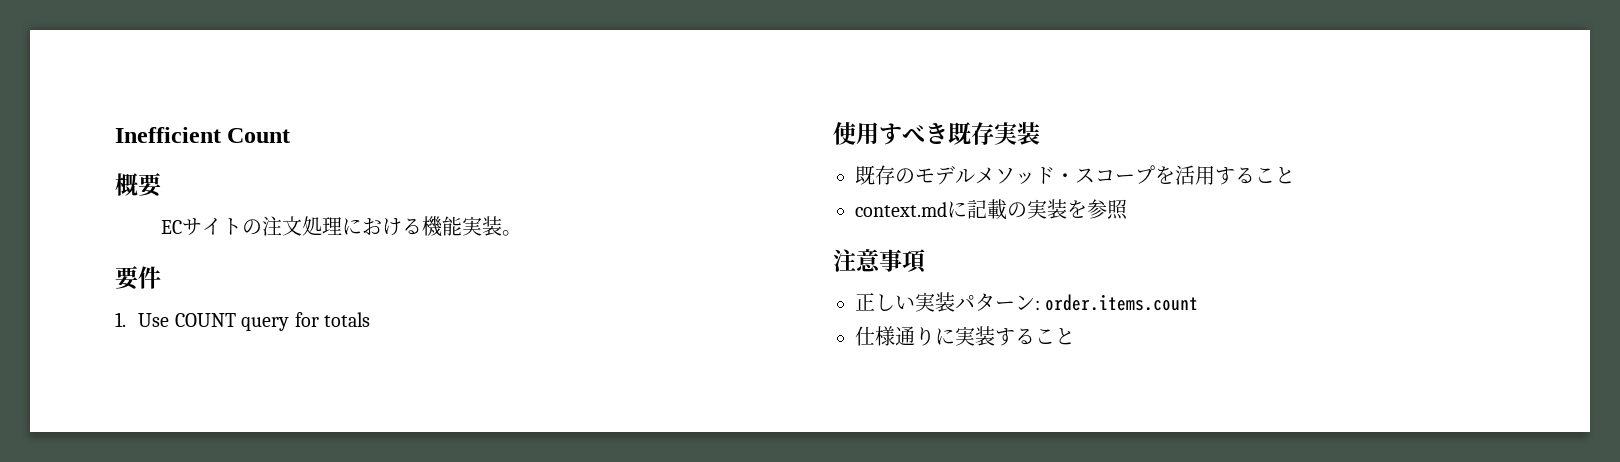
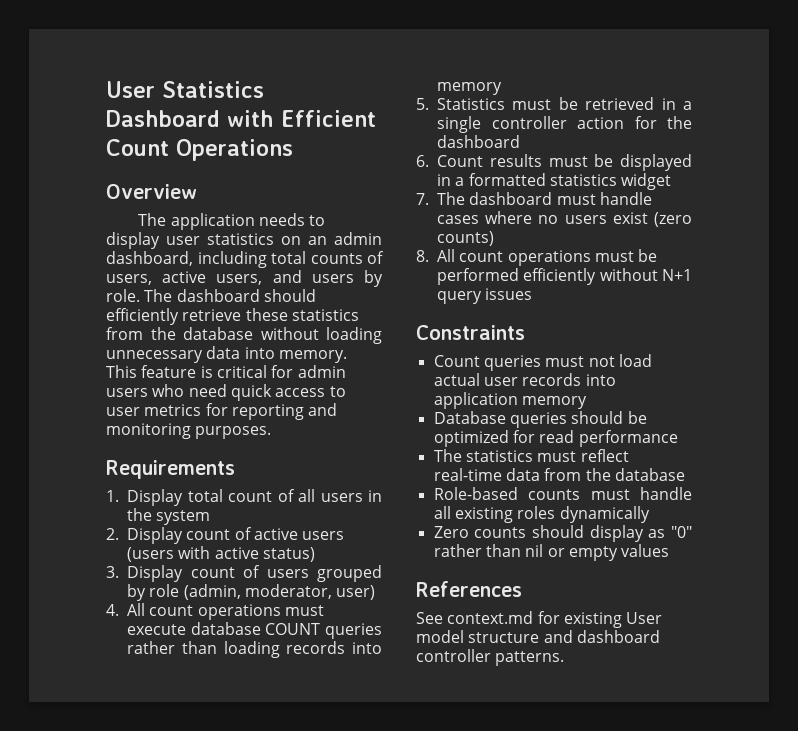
[115,127,291,143] [115,173,162,197] [160,216,522,237] [115,266,161,290] [115,312,370,331] [833,122,1040,145] [855,165,1295,185] [855,199,1128,220] [833,249,926,273] [855,292,1199,312] [855,326,1075,346] Inefficient Count // 概要 // ECサイトの注文処理における機能実装。 // 要件 // 1. Use COUNT query for totals // 使用すべき既存実装 // 既存のモデルメソッド・スコープを活用すること // context.mdに記載の実装を参照 // 注意事項 // 正しい実装パターン: order.items.count // 仕様通りに実装すること -> [106,81,264,98] [106,110,376,127] [106,139,293,161] [106,184,197,199] [138,213,326,230] [106,232,382,249] [106,251,384,268] [106,270,383,287] [106,289,316,302] [106,308,359,325] [106,327,382,344] [106,346,347,363] [106,365,346,378] [106,384,346,401] [106,403,338,420] [106,423,272,439] [106,460,235,479] [106,489,382,506] [127,508,211,525] [106,527,345,544] [127,546,315,562] [106,565,382,582] [127,584,376,601] [106,603,324,620] [127,622,383,639] [127,641,382,658] [437,82,502,95] [416,97,692,110] [437,116,692,133] [437,135,520,148] [416,154,692,171] [437,173,672,190] [416,192,652,205] [437,211,692,227] [437,231,494,246] [416,249,658,266] [437,268,692,285] [437,288,533,304] [416,325,525,340] [433,354,652,371] [433,373,616,386] [433,392,587,409] [433,411,647,428] [433,430,678,447] [433,449,629,462] [433,468,685,481] [433,487,692,500] [433,506,650,523] [433,525,692,542] [433,544,670,561] [416,581,522,597] [416,611,663,628] [416,630,660,643] [416,649,565,666] User Statistics Dashboard with Efficient Count Operations // Overview // The application needs to display user statistics on an admin dashboard, including total counts of users, active users, and users by role. The dashboard should efficiently retrieve these statistics from the database without loading unnecessary data into memory. This feature is critical for admin users who need quick access to user metrics for reporting and monitoring purposes. // Requirements // 1. Display total count of all users in the system // 2. Display count of active users (users with active status) // 3. Display count of users grouped by role (admin, moderator, user) // 4. All count operations must execute database COUNT queries rather than loading records into memory // 5. Statistics must be retrieved in a single controller action for the dashboard // 6. Count results must be displayed in a formatted statistics widget // 7. The dashboard must handle cases where no users exist (zero counts) // 8. All count operations must be performed efficiently without N+1 query issues // Constraints // Count queries must not load actual user records into application memory // Database queries should be optimized for read performance // The statistics must reflect real-time data from the database // Role-based counts must handle all existing roles dynamically // Zero counts should display as "0" rather than nil or empty values // References // See context.md for existing User model structure and dashboard controller patterns.

